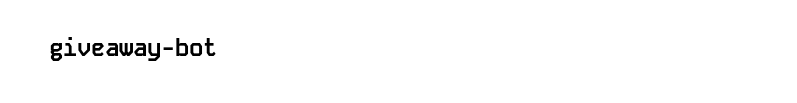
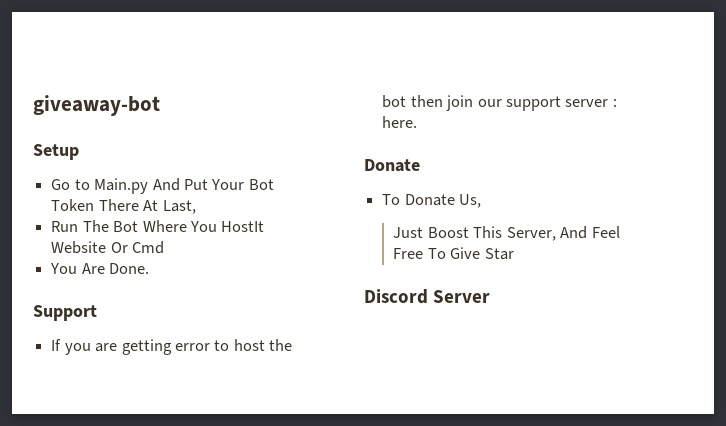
(217, 49) none -> [33,144,79,160] [51,178,274,194] [51,199,196,214] [51,220,265,232] [51,241,165,254] [50,263,150,274] [33,305,97,321] [51,339,293,355] [382,95,617,111] [382,116,418,128] [364,159,420,172] [382,194,482,208] [393,226,620,241] [393,247,514,260] [364,289,491,304] // Setup // Go to Main.py And Put Your Bot Token There At Last, // Run The Bot Where You HostIt Website Or Cmd // You Are Done. // Support // If you are getting error to host the bot then join our support server : here. // Donate // To Donate Us, // Just Boost This Server, And Feel Free To Give Star // Discord Server

